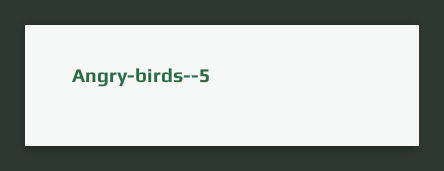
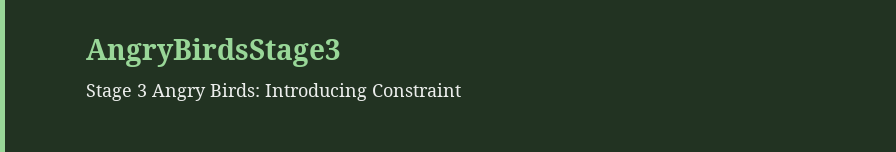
[72,68,210,87] Angry-birds--5 -> [86,38,341,67] [86,83,461,101] AngryBirdsStage3 // Stage 3 Angry Birds: Introducing Constraint

